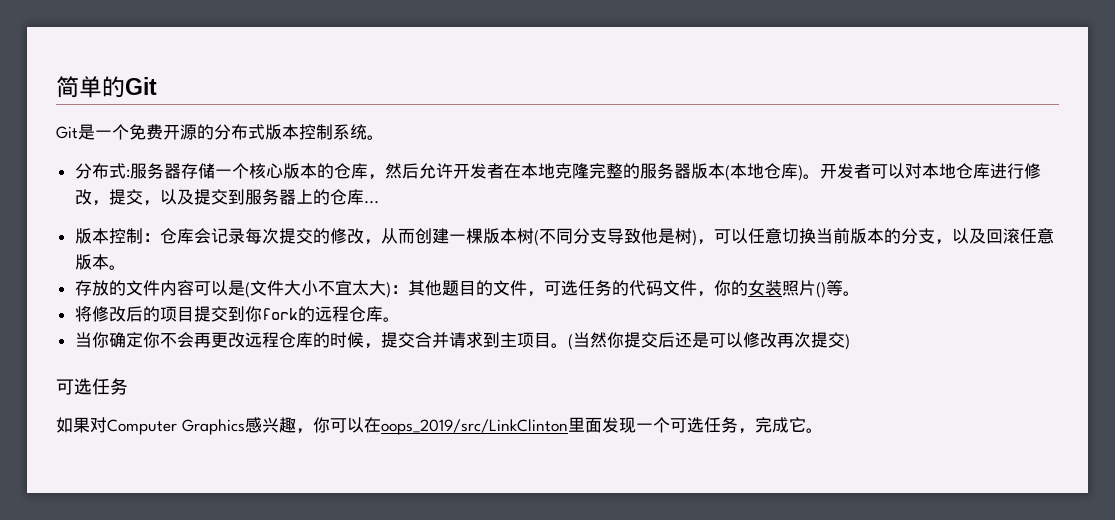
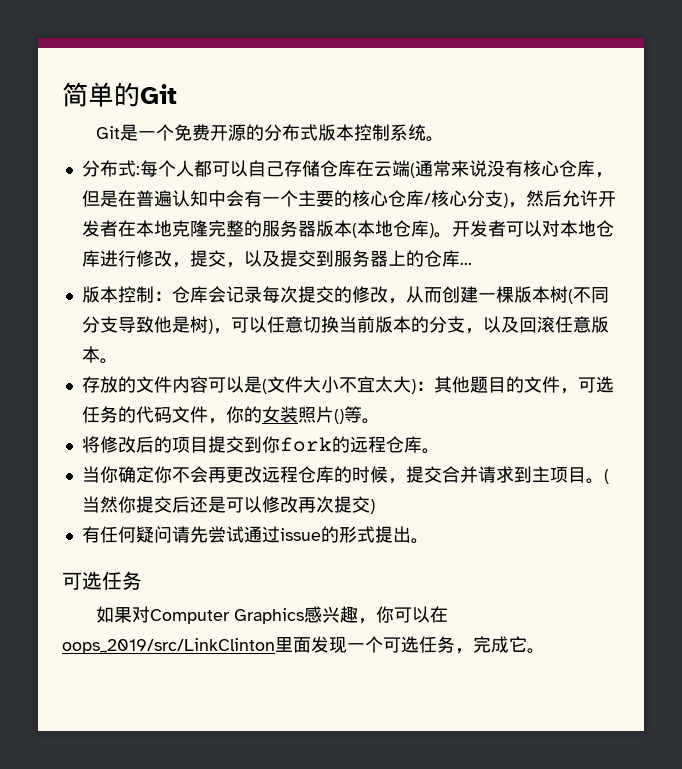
[129,163,368,179] 服务器存储一个核心版本的仓库 -> [139,160,613,178] [81,190,508,208] 每个人都可以自己存储仓库在云端(通常来说没有核心仓库，但是在普遍认知中会有一个主要的核心仓库/核心分支)
(850, 342) none -> [81,526,429,544] // 有任何疑问请先尝试通过issue的形式提出。

